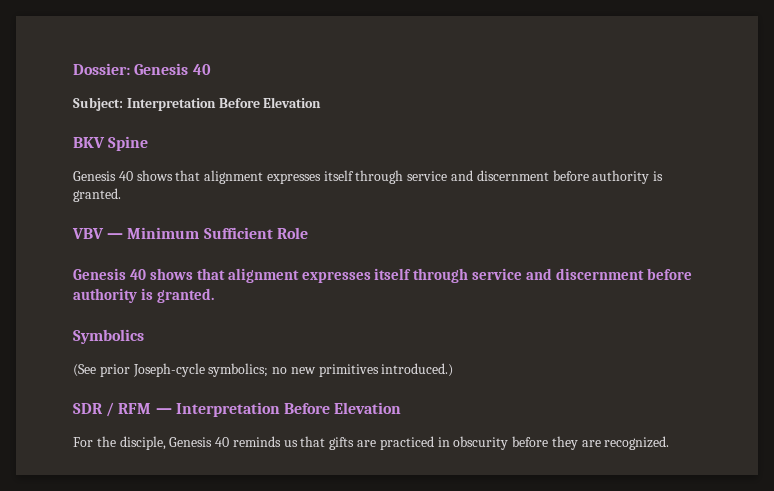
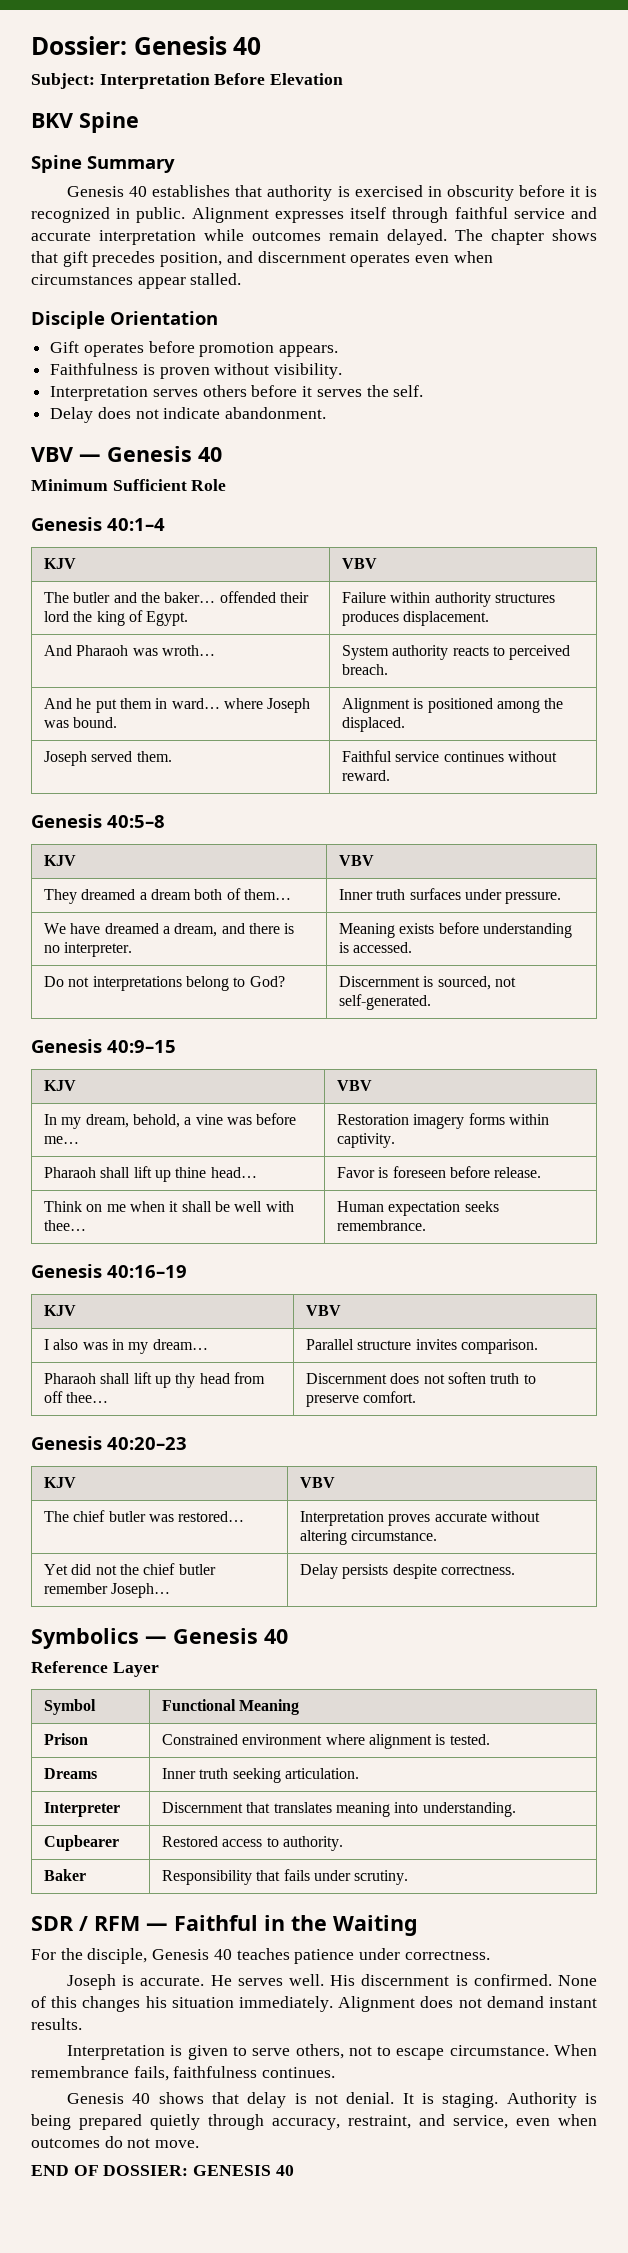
[73,170,664,184] [73,188,121,202] // Genesis 40 shows that alignment expresses itself through service and discernment before authority is granted. -> [31,155,175,173] [67,185,598,201] [31,207,597,223] [31,229,597,245] [31,251,493,267] [31,273,242,289] [31,311,218,329] [50,341,339,357] [50,363,343,379] [50,385,424,401] [50,407,327,423] // Spine Summary // Genesis 40 establishes that authority is exercised in obscurity before it is recognized in public. Alignment expresses itself through faithful service and accurate interpretation while outcomes remain delayed. The chapter shows that gift precedes position, and discernment operates even when circumstances appear stalled. // Disciple Orientation // Gift operates before promotion appears. // Faithfulness is proven without visibility. // Interpretation serves others before it serves the self. // Delay does not indicate abandonment.
(124, 236) none -> [107,446,222,462] Genesis 40 //
[129,268,693,283] [73,288,214,303] [73,329,144,344] [73,363,454,377] 40 shows that alignment expresses itself through service and discernment before authority is granted. // Symbolics // (See prior Joseph-cycle symbolics; no new primitives introduced.) -> [107,518,165,531] [43,558,76,569] [341,558,377,569] [43,591,309,603] [43,610,189,626] [341,592,555,607] [341,611,490,626] [43,645,215,656] [341,645,571,660] [341,664,388,675] [43,698,311,713] [43,717,118,728] [341,698,564,713] [341,717,405,732] [43,751,172,766] [341,750,557,762] [341,770,390,781] [31,814,165,828] [43,855,76,866] [338,855,374,866] [43,888,291,904] [338,888,562,904] [43,923,295,937] [43,942,133,957] [338,922,572,938] [338,942,413,953] [43,976,285,991] [338,976,516,990] [338,994,431,1010] [31,1039,176,1053] [43,1080,76,1091] [336,1080,372,1091] [43,1113,297,1129] [43,1136,79,1144] [336,1113,549,1129] [336,1133,395,1148] [43,1166,257,1182] [336,1166,542,1178] [43,1201,294,1212] [43,1220,86,1231] [336,1201,499,1216] [336,1220,426,1231] [31,1264,187,1278] [43,1305,76,1316] [305,1305,341,1316] [43,1339,208,1354] [305,1339,538,1354] [43,1372,265,1388] [43,1391,109,1403] [305,1372,536,1384] [305,1391,417,1407] [31,1436,187,1450] [43,1477,76,1488] [299,1477,335,1488] [43,1510,245,1522] [299,1511,540,1526] [299,1530,438,1545] [43,1563,216,1575] [43,1583,171,1598] [299,1564,515,1579] [31,1628,288,1649] [31,1661,159,1677] [43,1699,96,1715] [161,1699,300,1715] [43,1733,88,1745] [161,1734,490,1749] [43,1768,97,1779] [161,1768,359,1783] [43,1802,120,1817] [161,1802,516,1817] [43,1835,119,1851] [161,1836,343,1851] [43,1869,86,1881] [161,1869,409,1885] 40:1–4 // KJV | VBV // The butler and the baker… offended their lord the king of Egypt. | Failure within authority structures produces displacement. // And Pharaoh was wroth… | System authority reacts to perceived breach. // And he put them in ward… where Joseph was bound. | Alignment is positioned among the displaced. // Joseph served them. | Faithful service continues without reward. // Genesis 40:5–8 // KJV | VBV // They dreamed a dream both of them… | Inner truth surfaces under pressure. // We have dreamed a dream, and there is no interpreter. | Meaning exists before understanding is accessed. // Do not interpretations belong to God? | Discernment is sourced, not self-generated. // Genesis 40:9–15 // KJV | VBV // In my dream, behold, a vine was before me… | Restoration imagery forms within captivity. // Pharaoh shall lift up thine head… | Favor is foreseen before release. // Think on me when it shall be well with thee… | Human expectation seeks remembrance. // Genesis 40:16–19 // KJV | VBV // I also was in my dream… | Parallel structure invites comparison. // Pharaoh shall lift up thy head from off thee… | Discernment does not soften truth to preserve comfort. // Genesis 40:20–23 // KJV | VBV // The chief butler was restored… | Interpretation proves accurate without altering circumstance. // Yet did not the chief butler remember Joseph… | Delay persists despite correctness. // Symbolics — Genesis 40 // Reference Layer // Symbol | Functional Meaning // Prison | Constrained environment where alignment is tested. // Dreams | Inner truth seeking articulation. // Interpreter | Discernment that translates meaning into understanding. // Cupbearer | Restored access to authority. // Baker | Responsibility that fails under scrutiny.
[175,402,402,417] Interpretation Before Elevation -> [174,1915,418,1936] Faithful in the Waiting
[232,436,670,450] reminds us that gifts are practiced in obscurity before they are recognized. -> [236,1948,490,1964] [67,1974,597,1990] [31,1996,597,2012] [31,2018,82,2030] [67,2044,598,2060] [31,2066,336,2081] [67,2092,597,2108] [31,2114,597,2130] [31,2136,200,2148] [31,2165,294,2176] teaches patience under correctness. // Joseph is accurate. He serves well. His discernment is confirmed. None of this changes his situation immediately. Alignment does not demand instant results. // Interpretation is given to serve others, not to escape circumstance. When remembrance fails, faithfulness continues. // Genesis 40 shows that delay is not denial. It is staging. Authority is being prepared quietly through accuracy, restraint, and service, even when outcomes do not move. // END OF DOSSIER: GENESIS 40

